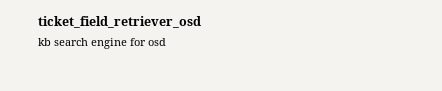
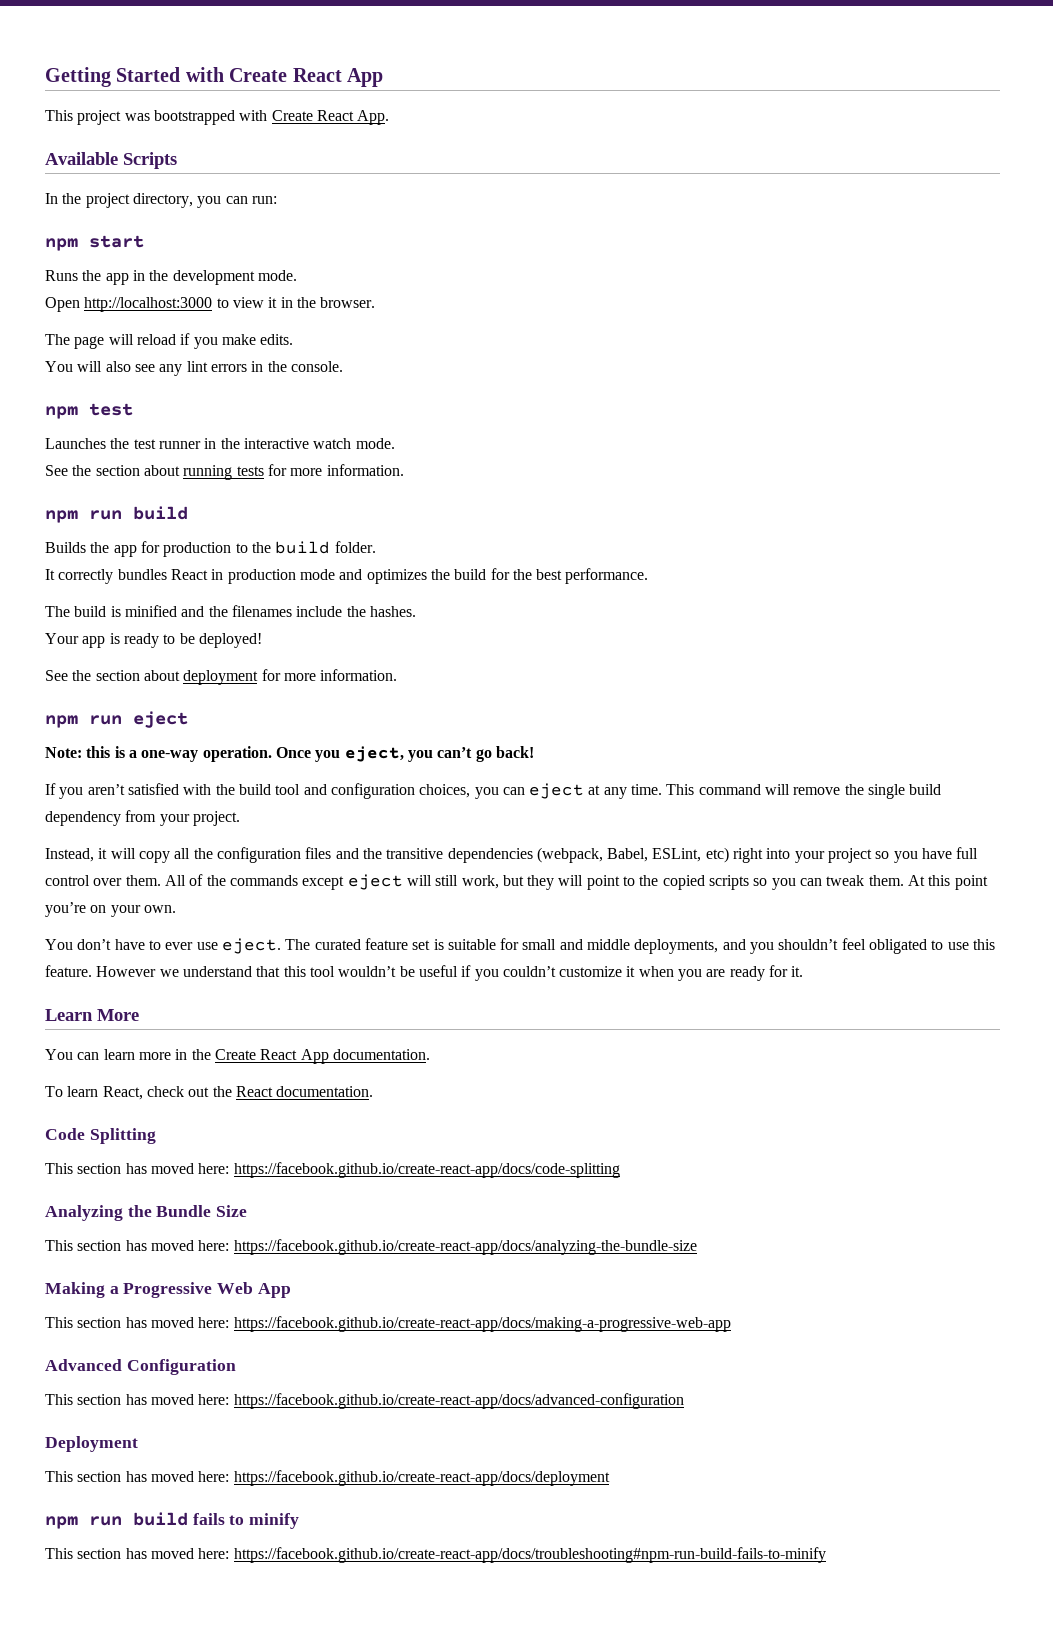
[38,16,201,28] [38,38,166,49] ticket_field_retriever_osd // kb search engine for osd -> [45,67,383,87] [45,110,390,125] [45,152,177,169] [45,193,277,208] [45,235,144,251] [45,270,297,285] [45,297,376,312] [45,333,294,349] [45,361,343,376] [45,403,133,419] [45,438,395,449] [45,464,404,480] [45,506,188,523] [45,541,376,557] [45,568,649,584] [45,605,416,617] [45,633,262,648] [45,669,398,685] [45,711,188,728] [45,746,534,762] [45,783,942,799] [45,810,240,826] [45,847,979,863] [45,874,988,890] [45,902,176,917] [45,938,996,954] [45,965,804,981] [45,1009,139,1021] [45,1049,430,1064] [45,1086,374,1100] [45,1128,156,1144] [45,1162,620,1178] [45,1205,248,1221] [45,1239,697,1255] [45,1282,291,1298] [45,1316,731,1332] [45,1359,236,1375] [45,1393,684,1409] [45,1436,138,1452] [45,1470,610,1486] [45,1512,300,1529] [45,1547,826,1563] Getting Started with Create React App // This project was bootstrapped with Create React App. // Available Scripts // In the project directory, you can run: // npm start // Runs the app in the development mode. // Open http://localhost:3000 to view it in the browser. // The page will reload if you make edits. // You will also see any lint errors in the console. // npm test // Launches the test runner in the interactive watch mode. // See the section about running tests for more information. // npm run build // Builds the app for production to the build folder. // It correctly bundles React in production mode and optimizes the build for the best performance. // The build is minified and the filenames include the hashes. // Your app is ready to be deployed! // See the section about deployment for more information. // npm run eject // Note: this is a one-way operation. Once you eject, you can’t go back! // If you aren’t satisfied with the build tool and configuration choices, you can eject at any time. This command will remove the single build dependency from your project. // Instead, it will copy all the configuration files and the transitive dependencies (webpack, Babel, ESLint, etc) right into your project so you have full control over them. All of the commands except eject will still work, but they will point to the copied scripts so you can tweak them. At this point you’re on your own. // You don’t have to ever use eject. The curated feature set is suitable for small and middle deployments, and you shouldn’t feel obligated to use this feature. However we understand that this tool wouldn’t be useful if you couldn’t customize it when you are ready for it. // Learn More // You can learn more in the Create React App documentation. // To learn React, check out the React documentation. // Code Splitting // This section has moved here: https://facebook.github.io/create-react-app/docs/code-splitting // Analyzing the Bundle Size // This section has moved here: https://facebook.github.io/create-react-app/docs/analyzing-the-bundle-size // Making a Progressive Web App // This section has moved here: https://facebook.github.io/create-react-app/docs/making-a-progressive-web-app // Advanced Configuration // This section has moved here: https://facebook.github.io/create-react-app/docs/advanced-configuration // Deployment // This section has moved here: https://facebook.github.io/create-react-app/docs/deployment // npm run build fails to minify // This section has moved here: https://facebook.github.io/create-react-app/docs/troubleshooting#npm-run-build-fails-to-minify

